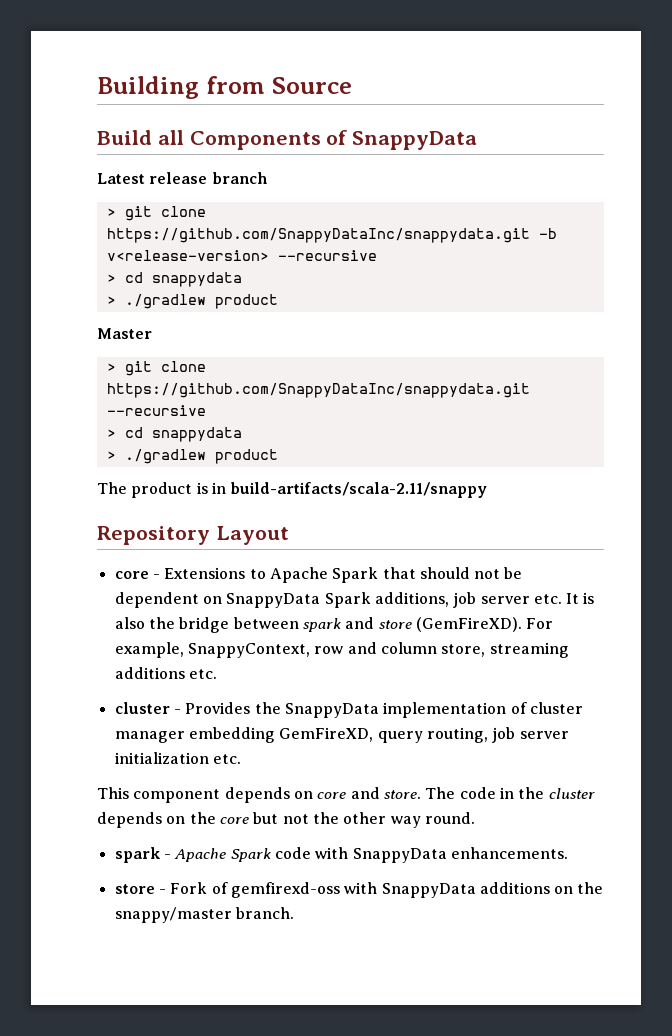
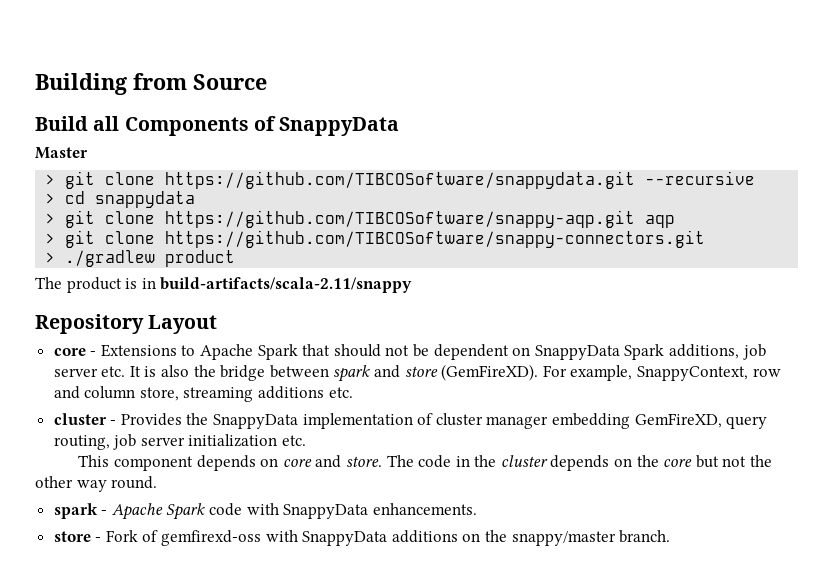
[97,172,267,184] [106,206,206,221] [106,228,557,243] [106,250,377,261] [106,272,242,287] [106,294,278,309] [97,328,152,339] [106,361,206,376] [106,383,530,398] [106,405,206,416] [106,427,242,442] Latest release branch // > git clone https://github.com/SnappyDataInc/snappydata.git -b v<release-version> --recursive // > cd snappydata // > ./gradlew product // Master // > git clone https://github.com/SnappyDataInc/snappydata.git --recursive // > cd snappydata -> [35,147,88,159] [45,171,756,189] [45,191,196,208] [45,210,676,228] [45,230,706,248] Master // > git clone https://github.com/TIBCOSoftware/snappydata.git --recursive // > cd snappydata // > git clone https://github.com/TIBCOSoftware/snappy-aqp.git aqp // > git clone https://github.com/TIBCOSoftware/snappy-connectors.git

